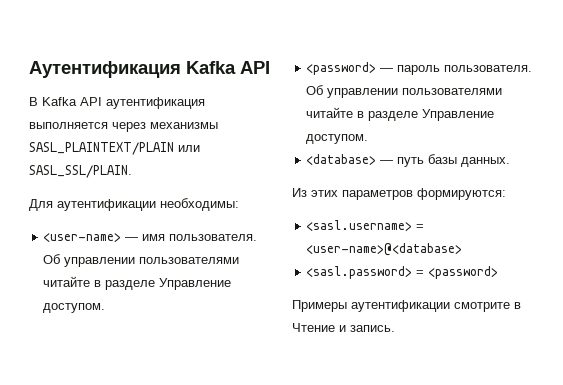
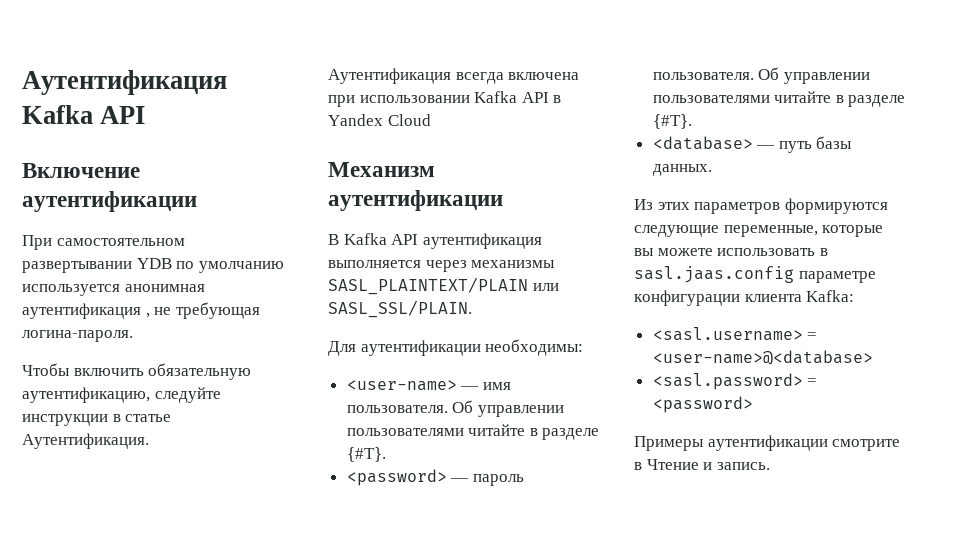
(270, 67) none -> [22,163,140,178] [22,191,197,212] [22,235,185,250] [22,258,284,273] [22,284,205,296] [22,302,260,319] [22,330,133,342] [22,363,252,380] [22,387,221,403] [22,414,172,426] [22,433,149,449] [328,68,580,84] [328,91,562,107] [328,114,431,126] [328,162,435,177] [328,190,503,211] // Включение аутентификации // При самостоятельном развертывании YDB по умолчанию используется анонимная аутентификация , не требующая логина-пароля. // Чтобы включить обязательную аутентификацию, следуйте инструкции в статье Аутентификация. // Аутентификация всегда включена при использовании Kafka API в Yandex Cloud // Механизм аутентификации
[159,278,232,290] [43,303,106,313] Управление доступом. -> [346,447,386,462] {#T}.
[422,109,495,121] [306,134,369,144] Управление доступом. -> [652,114,692,129] {#T}.
[417,188,506,200] формируются: -> [784,198,888,214] [634,225,884,237] [634,248,828,256] [634,266,876,283] [634,290,855,306] формируются следующие переменные, которые вы можете использовать в sasl.jaas.config параметре конфигурации клиента Kafka:

